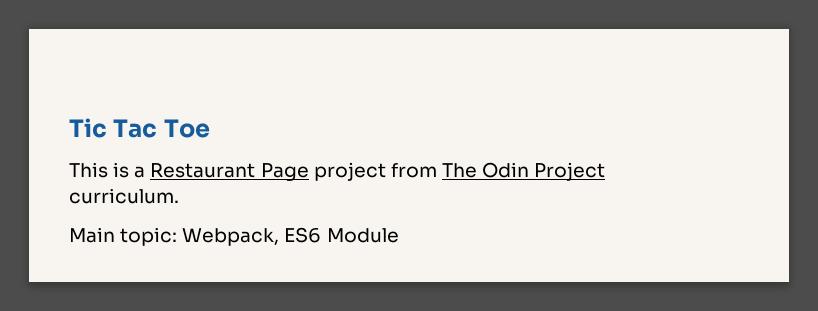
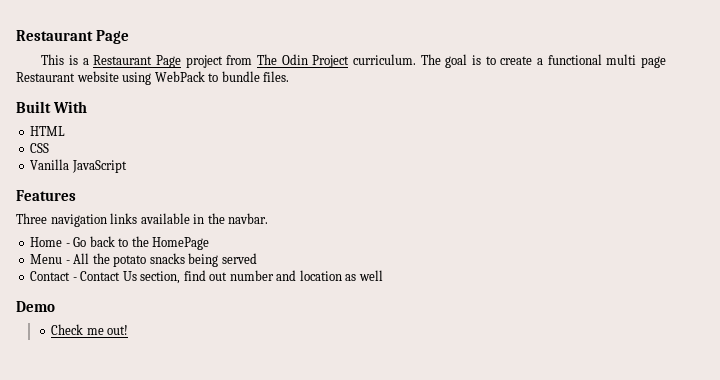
[69,118,210,138] Tic Tac Toe -> [16,30,130,44] Restaurant Page
[69,227,399,246] // Main topic: Webpack, ES6 Module -> [420,54,666,68] [16,71,290,85] [16,101,87,113] [30,126,66,136] [30,143,50,153] [30,159,127,173] [16,190,76,201] [16,213,269,227] [30,236,210,250] [30,253,257,267] [30,270,383,284] [16,301,55,312] [51,324,129,335] The goal is to create a functional multi page Restaurant website using WebPack to bundle files. // Built With // HTML // CSS // Vanilla JavaScript // Features // Three navigation links available in the navbar. // Home - Go back to the HomePage // Menu - All the potato snacks being served // Contact - Contact Us section, find out number and location as well // Demo // Check me out!

